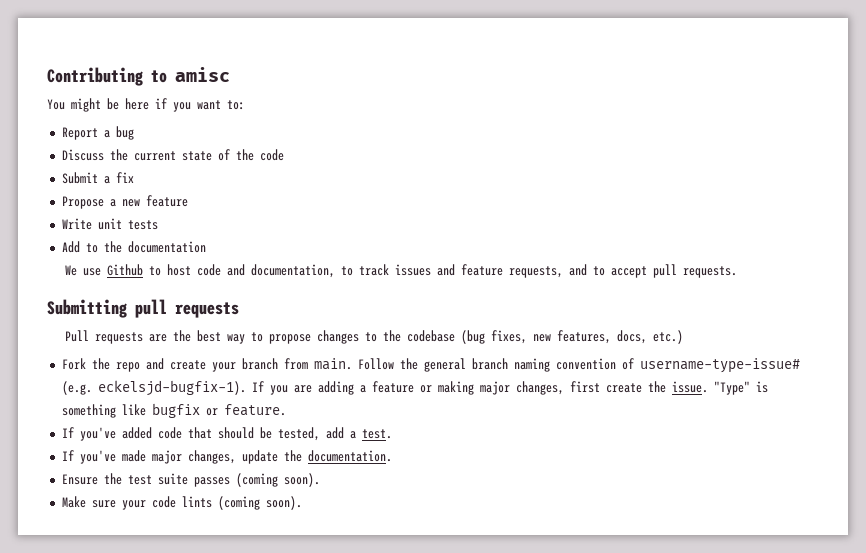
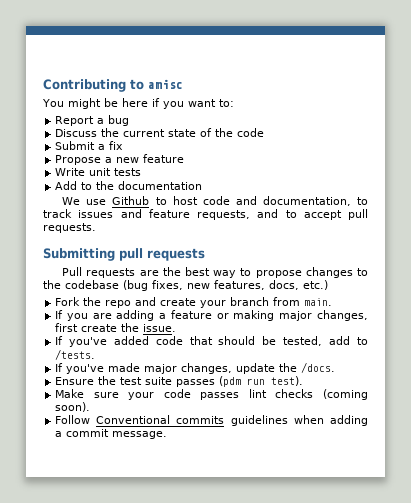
[357,358,800,373] [61,380,246,396] Follow the general branch naming convention of username-type-issue# (e.g. eckelsjd-bugfix-1). -> (333, 302) //
[713,381,768,395] [61,403,286,418] "Type" is something like bugfix or feature. -> (177, 328) none
[349,429,392,439] a test. -> [357,337,368,345] [55,349,96,360] to /tests.
[307,450,392,462] documentation. -> [301,362,336,373] /docs.
[235,473,320,487] (coming soon). -> [219,376,304,387] (pdm run test).
[181,496,302,510] lints (coming soon). -> [200,389,368,400] [55,402,91,412] [55,415,369,426] [55,429,168,439] passes lint checks (coming soon). // Follow Conventional commits guidelines when adding a commit message.

